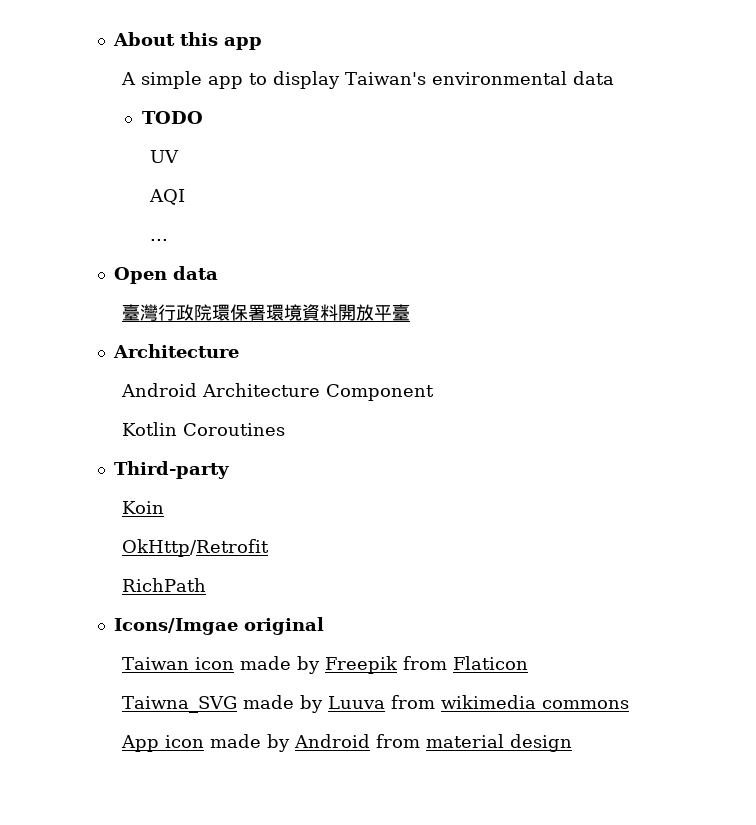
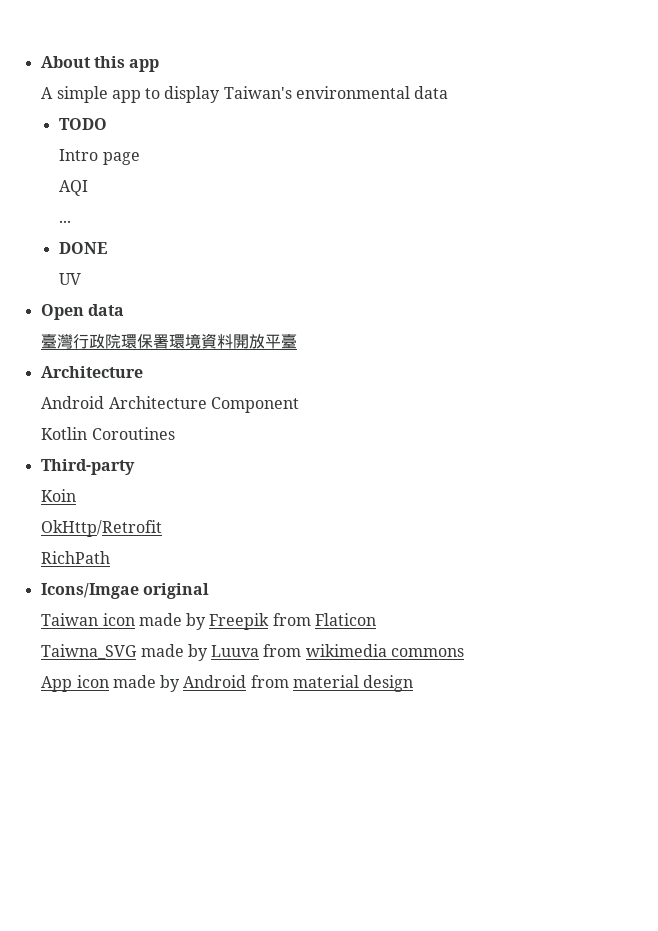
[149,150,179,163] UV -> [59,149,140,165] Intro page
(168, 240) none -> [58,242,107,254] [59,273,82,285] // DONE // UV

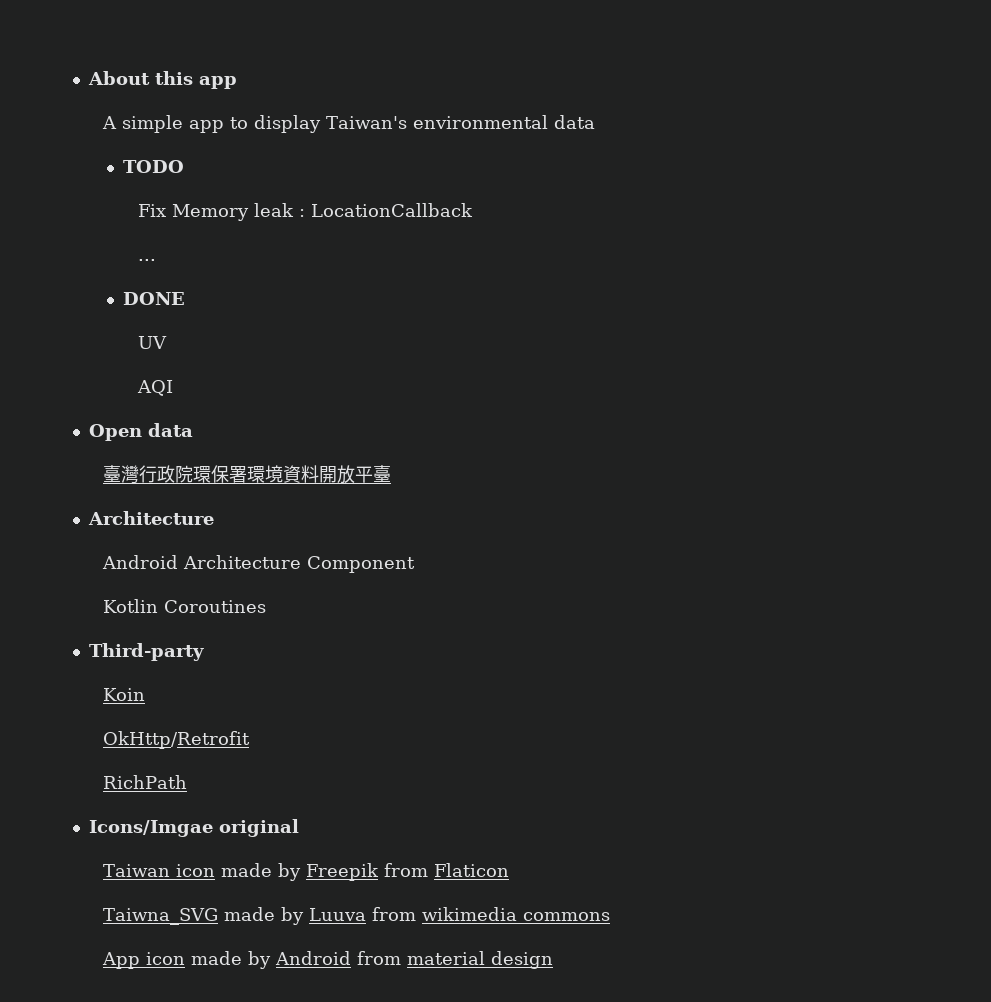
[59,149,140,165] [59,180,89,196] Intro page // AQI -> [137,203,473,221] Fix Memory leak : LocationCallback
(82, 279) none -> [136,380,173,396] // AQI

